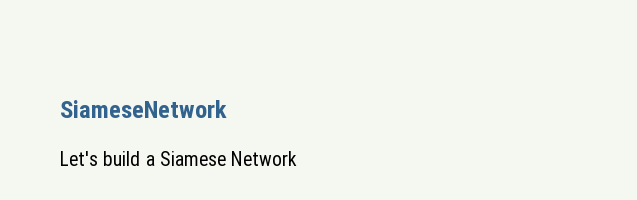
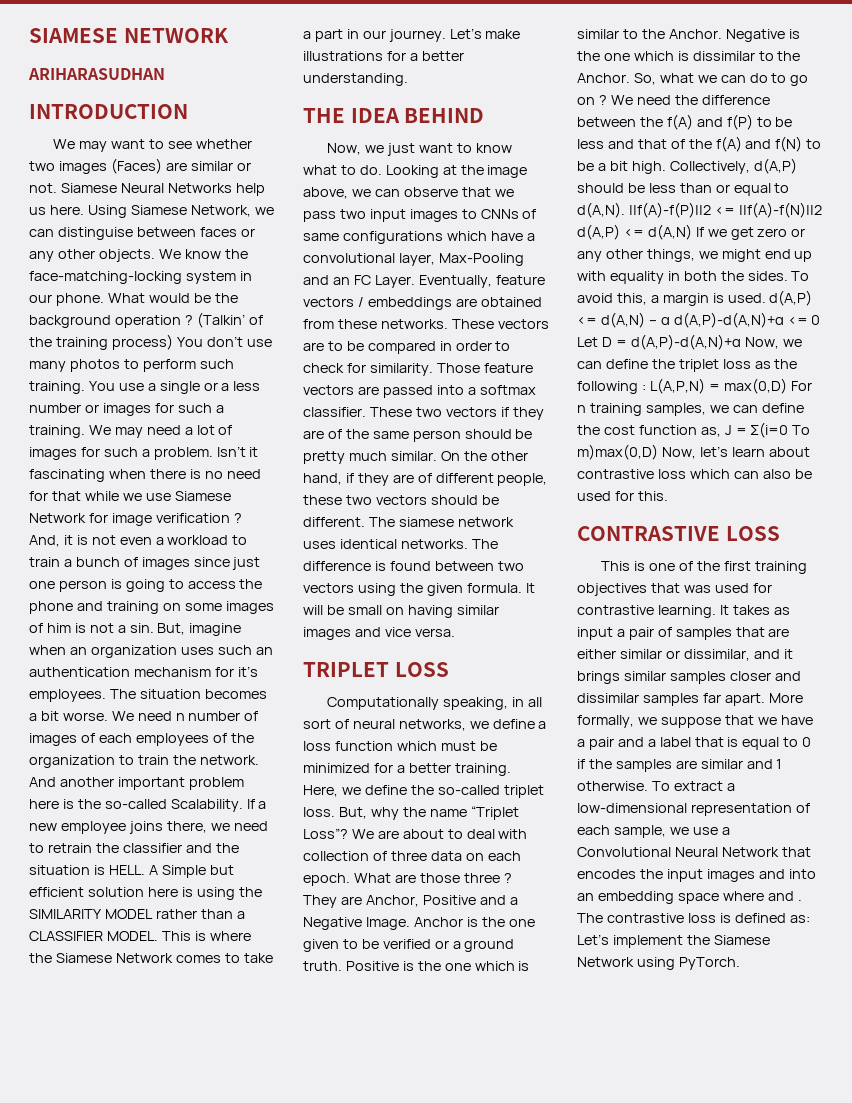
[60,100,227,118] [60,151,298,166] SiameseNetwork // Let's build a Siamese Network -> [29,28,229,43] [28,68,165,80] [29,104,188,119] [53,139,252,152] [29,158,251,174] [29,183,265,196] [29,205,274,218] [29,227,255,240] [29,249,248,262] [29,271,252,284] [29,293,238,306] [29,312,263,328] [29,334,272,350] [29,359,234,372] [29,381,261,394] [29,403,224,416] [29,425,233,438] [29,446,259,460] [29,469,261,482] [29,491,231,501] [29,513,242,526] [29,535,248,547] [29,557,261,570] [29,579,263,592] [29,601,274,614] [29,623,242,636] [29,645,273,658] [29,666,258,677] [29,689,267,702] [29,711,259,721] [29,733,254,746] [29,755,259,768] [29,777,244,790] [29,799,267,812] [29,821,268,834] [29,843,239,853] [29,865,234,878] [29,887,262,900] [29,909,245,919] [29,931,251,941] [29,953,273,963] [303,28,521,42] [303,51,464,61] [303,73,408,86] [303,108,485,123] [327,143,512,156] [303,165,528,178] [303,187,514,199] [303,209,537,222] [303,231,535,244] [303,253,524,266] [303,275,545,288] [303,297,542,310] [303,319,549,329] [303,341,511,354] [303,363,533,376] [303,385,536,398] [303,407,544,420] [303,429,533,442] [303,451,528,464] [303,473,548,486] [303,495,499,505] [303,517,514,527] [303,539,498,549] [303,561,524,571] [303,583,535,596] [303,605,499,618] [303,627,455,640] [303,662,449,677] [327,697,543,710] [303,719,547,731] [303,741,497,751] [303,763,511,776] [303,785,544,798] [303,806,519,820] [303,828,528,839] [303,851,521,861] [303,873,512,886] [303,895,518,908] [303,917,535,930] [303,939,515,952] [303,961,530,971] [577,29,800,42] [577,51,801,61] [577,73,809,86] [577,95,770,105] [577,114,793,130] [577,136,822,152] [577,158,797,174] [577,183,790,196] [577,202,822,218] [577,224,806,240] [577,249,813,262] [577,271,810,284] [577,290,813,306] [577,312,821,328] [577,334,802,350] [577,359,798,372] [577,378,812,394] [577,403,804,416] [577,422,811,438] [577,444,810,460] [577,469,812,479] [577,491,668,501] [577,526,780,541] [601,561,807,574] [577,583,772,596] [577,605,790,618] [577,627,790,640] [577,649,793,661] [577,671,801,684] [577,693,803,706] [577,715,813,728] [577,737,812,750] [577,759,783,772] [577,781,735,791] [577,803,810,816] [577,825,730,838] [577,847,811,857] [577,869,816,882] [577,891,802,904] [577,913,810,923] [577,934,770,948] [577,957,740,970] SIAMESE NETWORK // ARIHARASUDHAN // INTRODUCTION // We may want to see whether two images (Faces) are similar or not. Siamese Neural Networks help us here. Using Siamese Network, we can distinguise between faces or any other objects. We know the face-matching-locking system in our phone. What would be the background operation ? (Talkin’ of the training process) You don’t use many photos to perform such training. You use a single or a less number or images for such a training. We may need a lot of images for such a problem. Isn’t it fascinating when there is no need for that while we use Siamese Network for image verification ? And, it is not even a workload to train a bunch of images since just one person is going to access the phone and training on some images of him is not a sin. But, imagine when an organization uses such an authentication mechanism for it’s employees. The situation becomes a bit worse. We need n number of images of each employees of the organization to train the network. And another important problem here is the so-called Scalability. If a new employee joins there, we need to retrain the classifier and the situation is HELL. A Simple but efficient solution here is using the SIMILARITY MODEL rather than a CLASSIFIER MODEL. This is where the Siamese Network comes to take a part in our journey. Let’s make illustrations for a better understanding. // THE IDEA BEHIND // Now, we just want to know what to do. Looking at the image above, we can observe that we pass two input images to CNNs of same configurations which have a convolutional layer, Max-Pooling and an FC Layer. Eventually, feature vectors / embeddings are obtained from these networks. These vectors are to be compared in order to check for similarity. Those feature vectors are passed into a softmax classifier. These two vectors if they are of the same person should be pretty much similar. On the other hand, if they are of different people, these two vectors should be different. The siamese network uses identical networks. The difference is found between two vectors using the given formula. It will be small on having similar images and vice versa. // TRIPLET LOSS // Computationally speaking, in all sort of neural networks, we define a loss function which must be minimized for a better training. Here, we define the so-called triplet loss. But, why the name “Triplet Loss”? We are about to deal with collection of three data on each epoch. What are those three ? They are Anchor, Positive and a Negative Image. Anchor is the one given to be verified or a ground truth. Positive is the one which is similar to the Anchor. Negative is the one which is dissimilar to the Anchor. So, what we can do to go on ? We need the difference between the f(A) and f(P) to be less and that of the f(A) and f(N) to be a bit high. Collectively, d(A,P) should be less than or equal to d(A,N). ||f(A)-f(P)||2 <= ||f(A)-f(N)||2 d(A,P) <= d(A,N) If we get zero or any other things, we might end up with equality in both the sides. To avoid this, a margin is used. d(A,P) <= d(A,N) – α d(A,P)-d(A,N)+α <= 0 Let D = d(A,P)-d(A,N)+α Now, we can define the triplet loss as the following : L(A,P,N) = max(0,D) For n training samples, we can define the cost function as, J = Σ(i=0 To m)max(0,D) Now, let’s learn about contrastive loss which can also be used for this. // CONTRASTIVE LOSS // This is one of the first training objectives that was used for contrastive learning. It takes as input a pair of samples that are either similar or dissimilar, and it brings similar samples closer and dissimilar samples far apart. More formally, we suppose that we have a pair and a label that is equal to 0 if the samples are similar and 1 otherwise. To extract a low-dimensional representation of each sample, we use a Convolutional Neural Network that encodes the input images and into an embedding space where and . The contrastive loss is defined as: Let’s implement the Siamese Network using PyTorch.

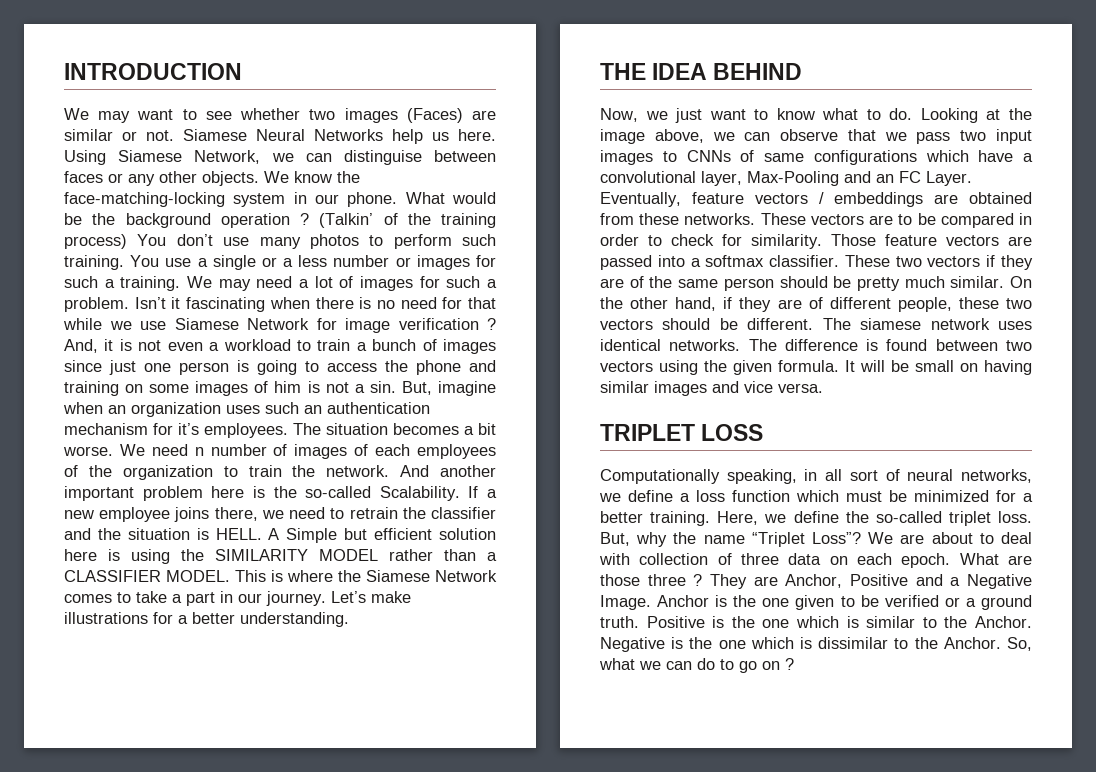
[29,28,229,43] [28,68,165,80] SIAMESE NETWORK // ARIHARASUDHAN // -> (64, 71) none
[610,95,770,105] [577,114,793,130] [577,136,822,152] [577,158,797,174] [577,183,790,196] [577,202,822,218] [577,224,806,240] [577,249,813,262] [577,271,810,284] [577,290,813,306] [577,312,821,328] [577,334,802,350] [577,359,798,372] [577,378,812,394] [577,403,804,416] [577,422,811,438] [577,444,810,460] [577,469,812,479] [577,491,668,501] [577,526,780,541] [601,561,807,574] [577,583,772,596] [577,605,790,618] [577,627,790,640] [577,649,793,661] [577,671,801,684] [577,693,803,706] [577,715,813,728] [577,737,812,750] [577,759,783,772] [577,781,735,791] [577,803,810,816] [577,825,730,838] [577,847,811,857] [577,869,816,882] [577,891,802,904] [577,913,810,923] [577,934,770,948] [577,957,740,970] We need the difference between the f(A) and f(P) to be less and that of the f(A) and f(N) to be a bit high. Collectively, d(A,P) should be less than or equal to d(A,N). ||f(A)-f(P)||2 <= ||f(A)-f(N)||2 d(A,P) <= d(A,N) If we get zero or any other things, we might end up with equality in both the sides. To avoid this, a margin is used. d(A,P) <= d(A,N) – α d(A,P)-d(A,N)+α <= 0 Let D = d(A,P)-d(A,N)+α Now, we can define the triplet loss as the following : L(A,P,N) = max(0,D) For n training samples, we can define the cost function as, J = Σ(i=0 To m)max(0,D) Now, let’s learn about contrastive loss which can also be used for this. // CONTRASTIVE LOSS // This is one of the first training objectives that was used for contrastive learning. It takes as input a pair of samples that are either similar or dissimilar, and it brings similar samples closer and dissimilar samples far apart. More formally, we suppose that we have a pair and a label that is equal to 0 if the samples are similar and 1 otherwise. To extract a low-dimensional representation of each sample, we use a Convolutional Neural Network that encodes the input images and into an embedding space where and . The contrastive loss is defined as: Let’s implement the Siamese Network using PyTorch. -> (794, 664) none

